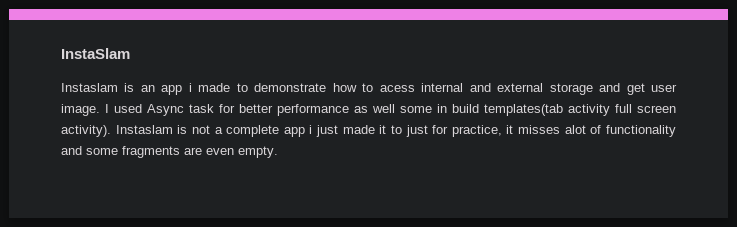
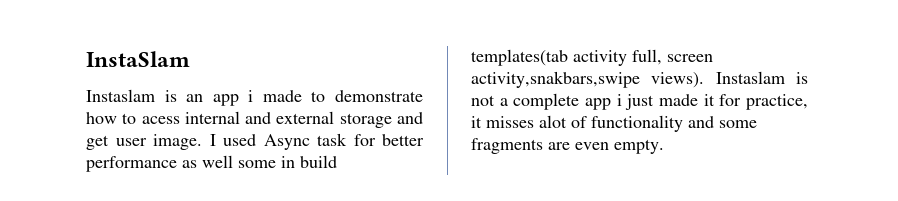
[615,104,676,113] [61,125,111,137] full screen activity). -> [632,49,713,65] [471,71,705,88] full, screen activity,snakbars,swipe views).
[390,125,428,137] to just -> (715, 100) none

